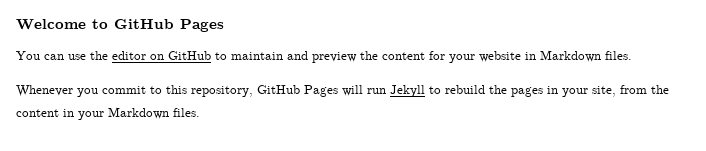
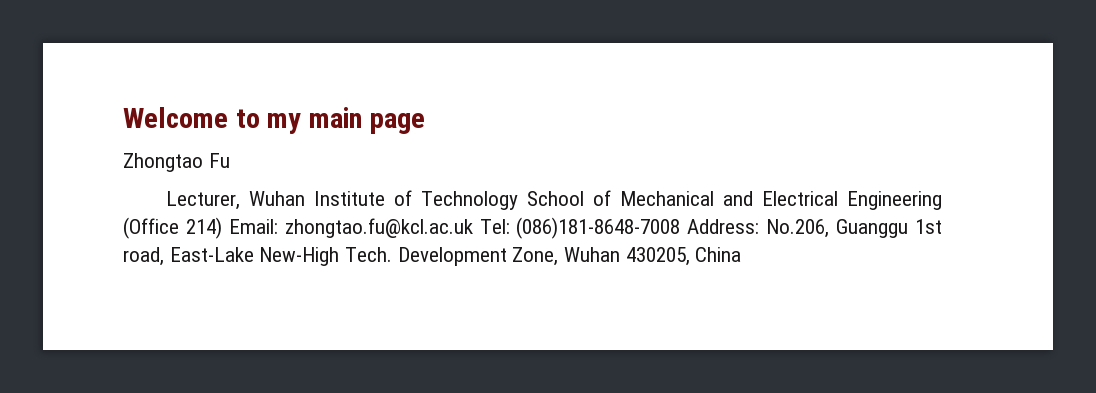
[114,19,224,32] [16,50,632,63] [16,85,669,97] [16,107,200,120] GitHub Pages // You can use the editor on GitHub to maintain and preview the content for your website in Markdown files. // Whenever you commit to this repository, GitHub Pages will run Jekyll to rebuild the pages in your site, from the content in your Markdown files. -> [267,107,425,134] [123,153,230,172] [165,190,942,210] [123,217,943,239] [123,247,742,266] my main page // Zhongtao Fu // Lecturer, Wuhan Institute of Technology School of Mechanical and Electrical Engineering (Office 214) Email: zhongtao.fu@kcl.ac.uk Tel: (086)181-8648-7008 Address: No.206, Guanggu 1st road, East-Lake New-High Tech. Development Zone, Wuhan 430205, China

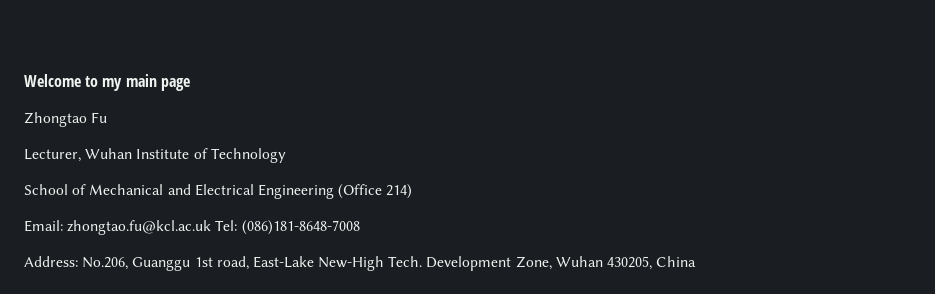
(518, 200) none -> (286, 155) //
(222, 228) none -> (413, 191) //
(681, 228) none -> (360, 227) //

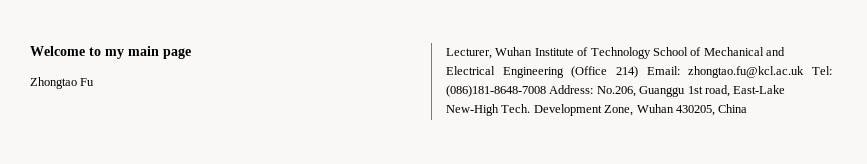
(286, 155) // -> (651, 53) none
(413, 191) // -> (638, 72) none
(360, 227) // -> (546, 91) none

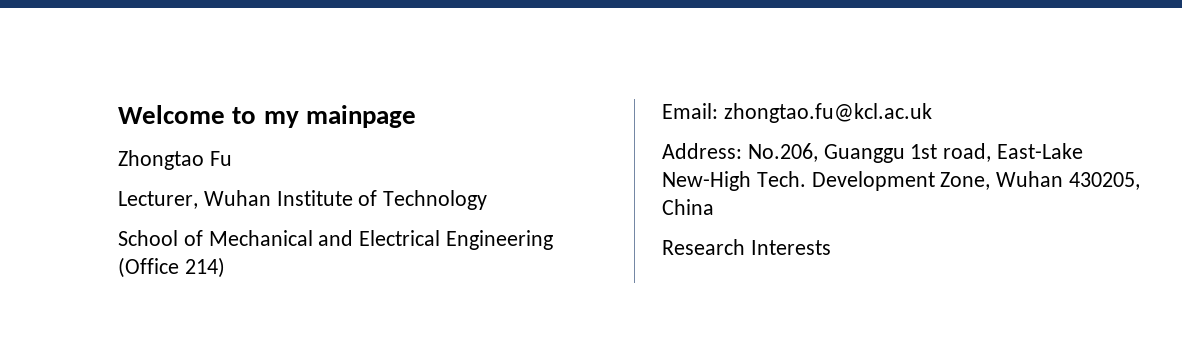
[128,46,191,59] main page -> [305,105,416,128] mainpage
(651, 53) none -> (488, 200) //
(638, 72) none -> (225, 267) //
[812,66,832,75] [446,85,546,97] Tel: (086)181-8648-7008 -> (932, 113) //
(748, 108) none -> [662,239,831,255] // Research Interests

